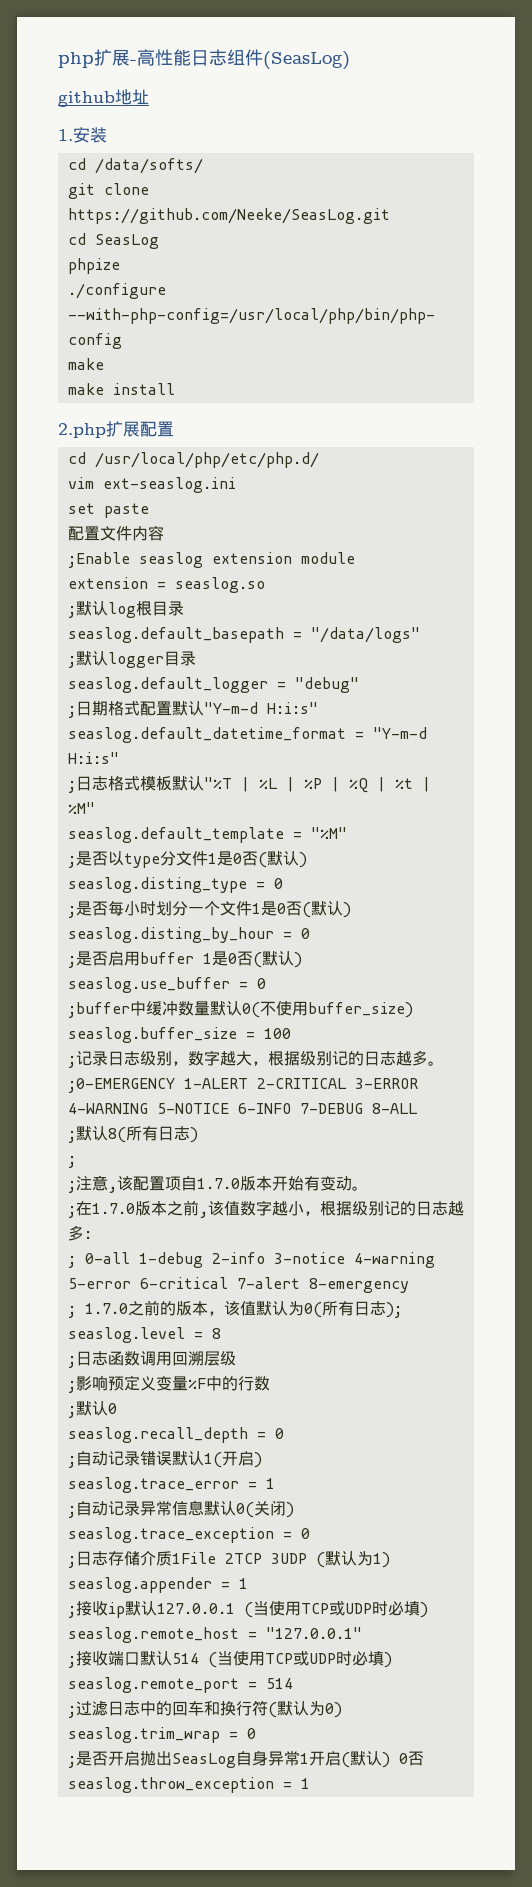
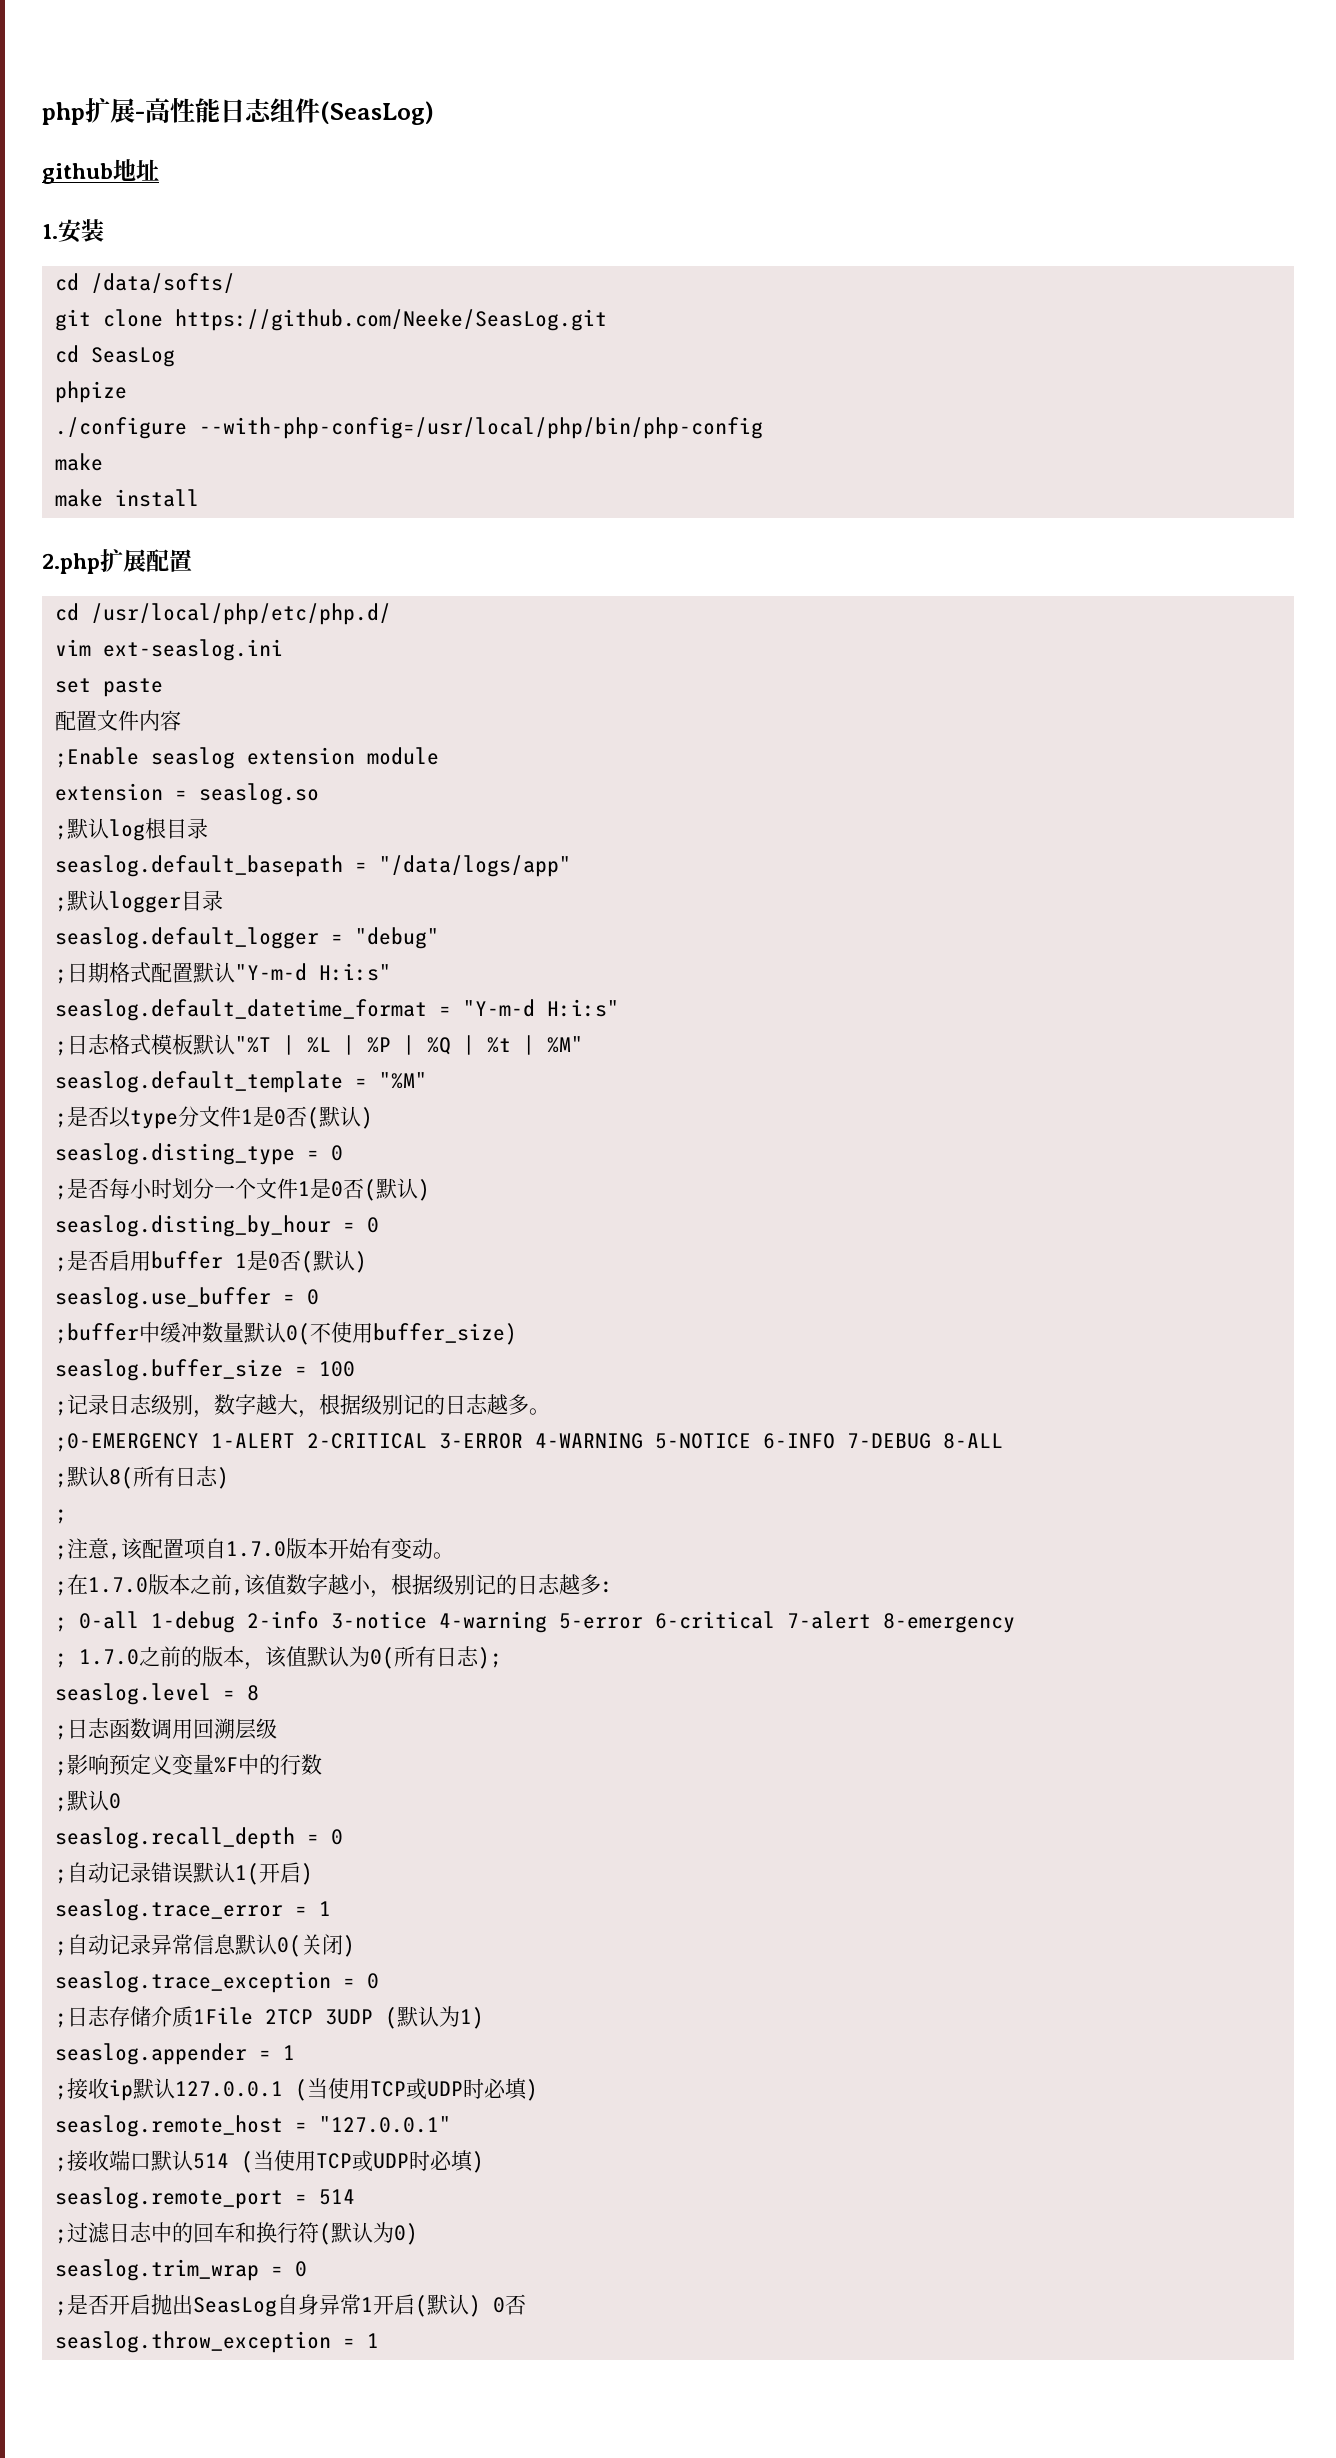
[310,627,420,643] "/data/logs" -> [378,855,571,877] "/data/logs/app"

